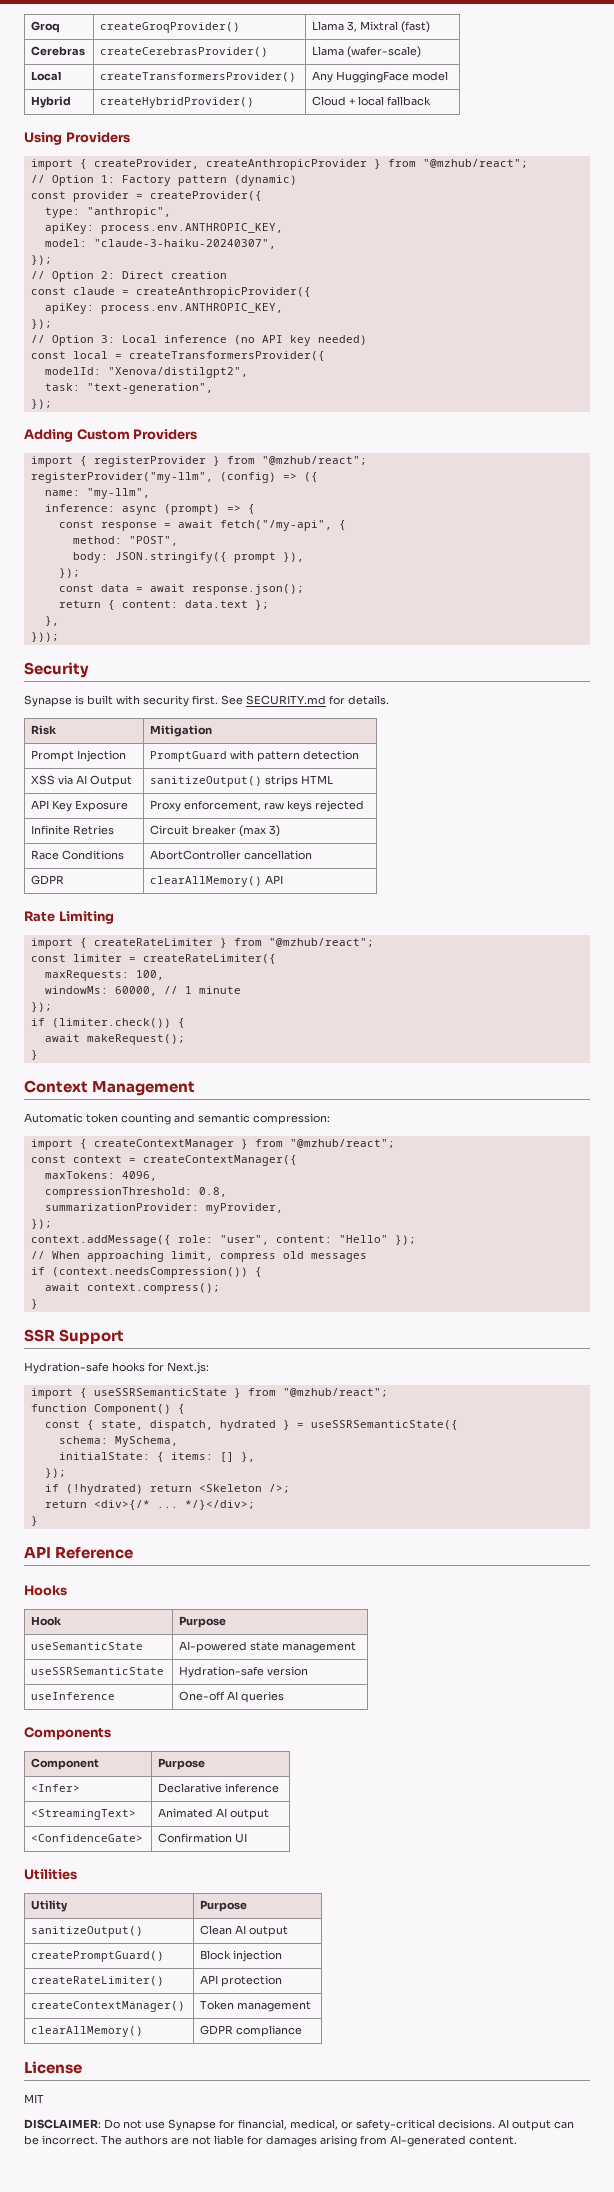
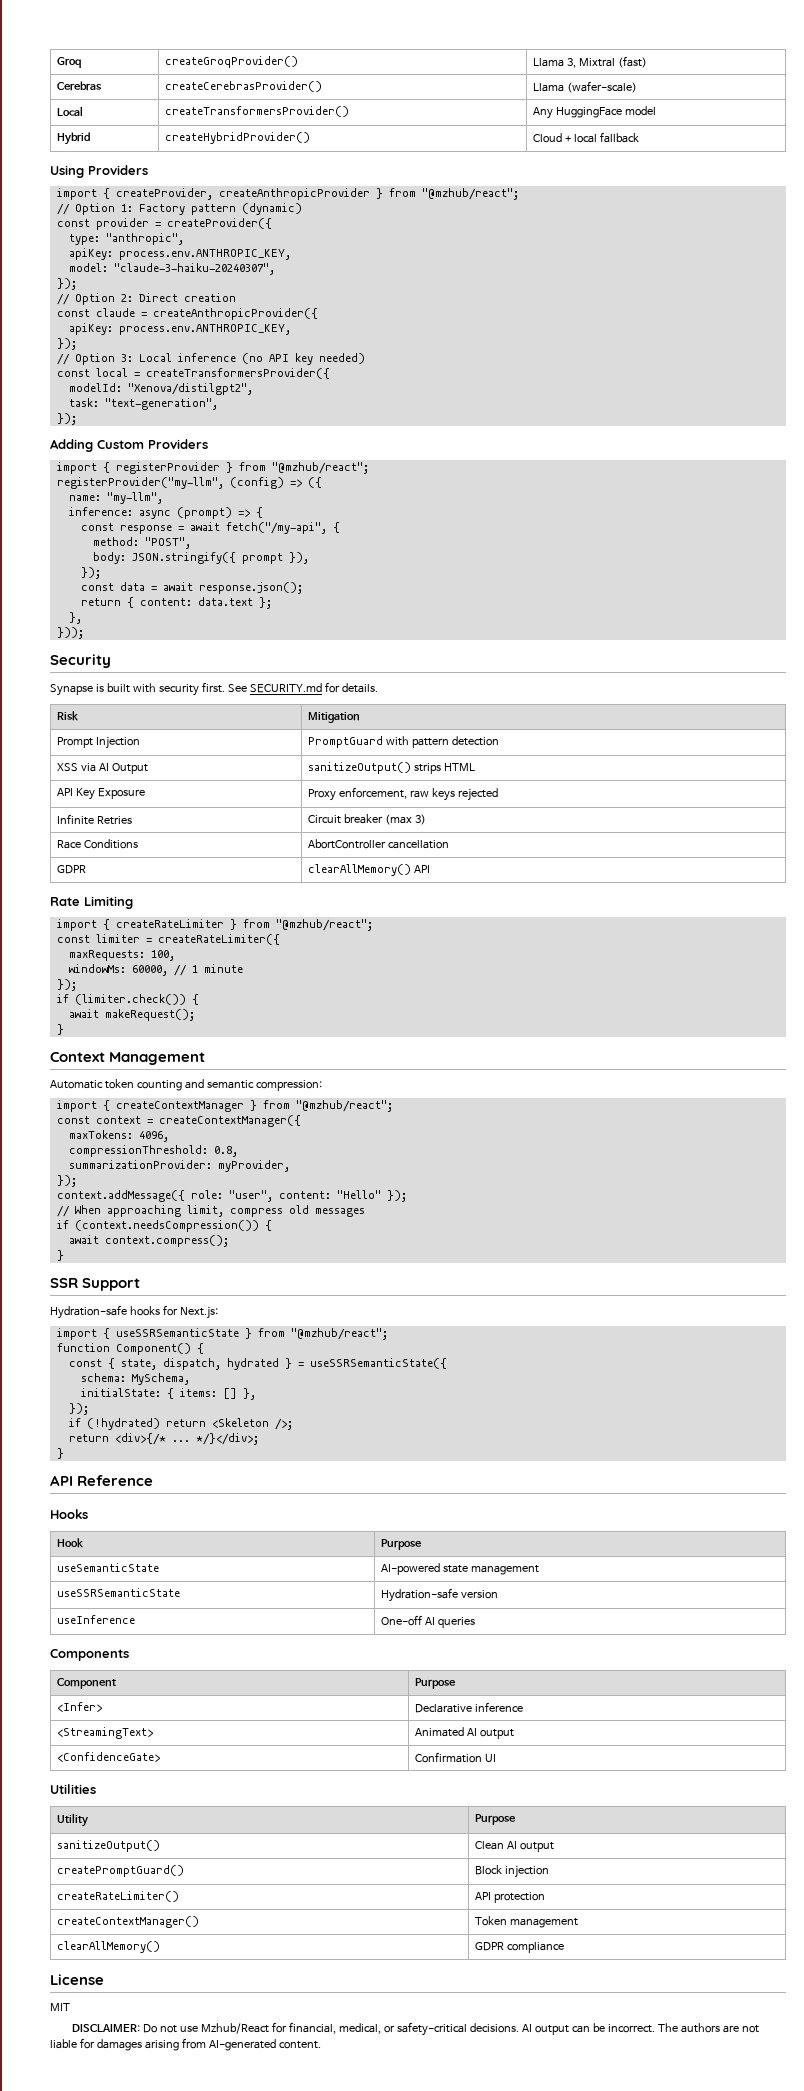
[168,2119,216,2131] Synapse -> [201,2023,270,2034] Mzhub/React

